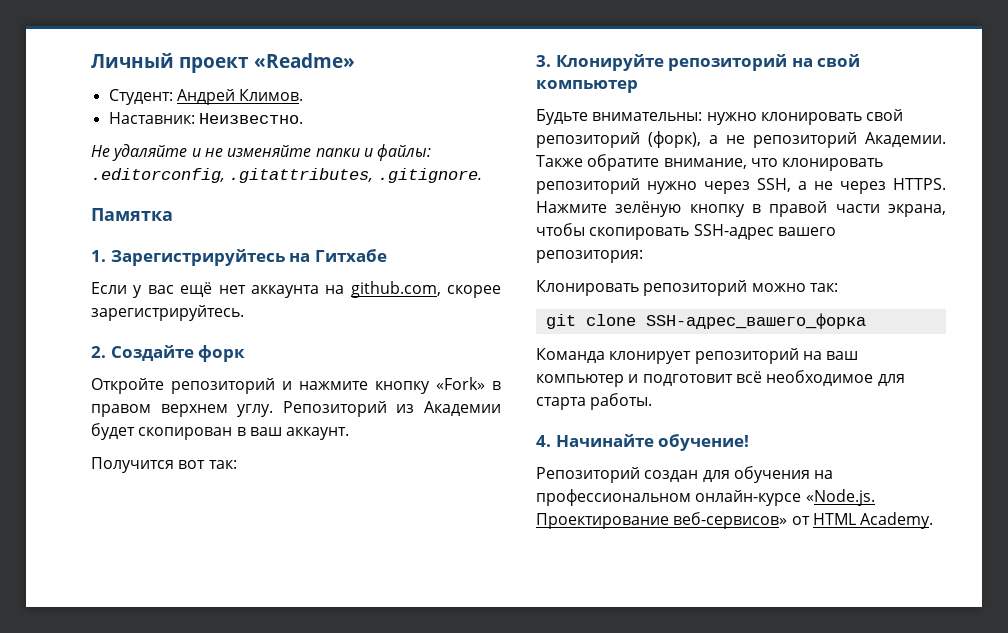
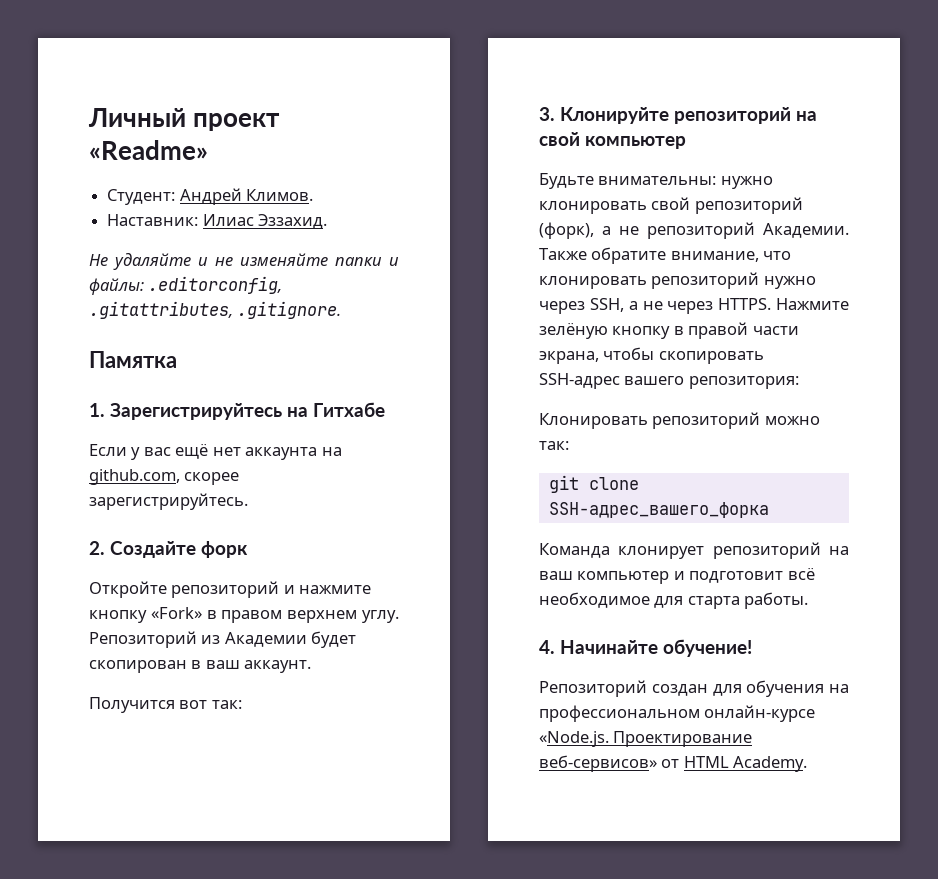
[198,113,303,124] Неизвестно. -> [202,214,328,229] Илиас Эззахид.

